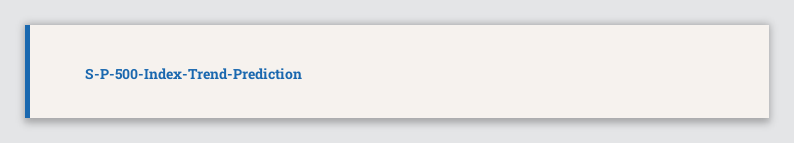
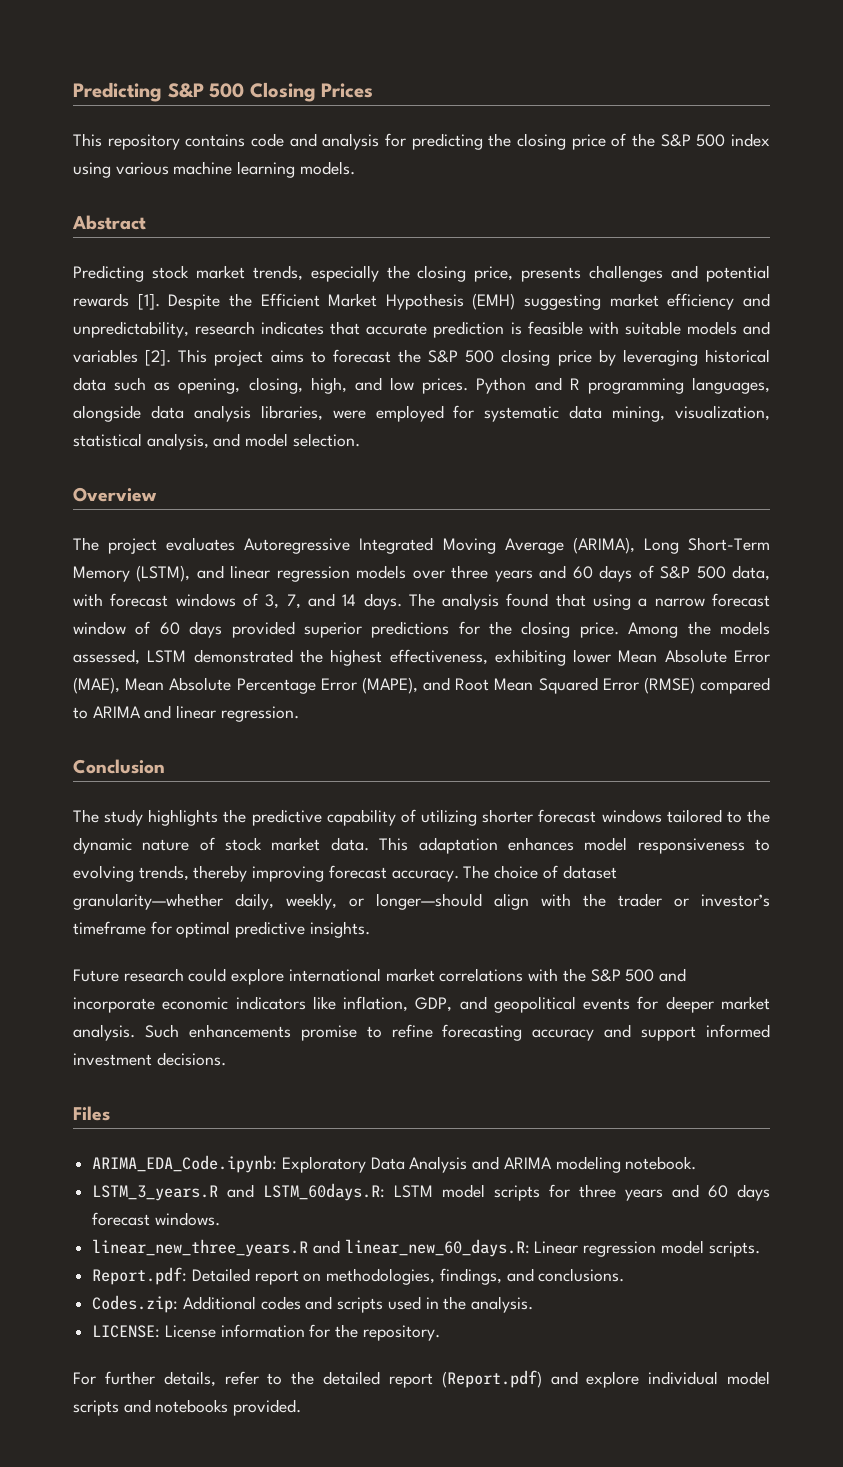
[85,68,302,80] S-P-500-Index-Trend-Prediction -> [73,82,374,102] [73,133,770,150] [73,161,355,178] [72,215,146,230] [73,265,770,282] [73,293,770,310] [73,321,770,338] [73,349,770,366] [73,377,770,394] [73,405,770,422] [73,433,360,450] [73,487,157,502] [73,537,770,554] [73,565,770,582] [73,593,770,610] [73,621,771,638] [73,649,770,666] [73,677,770,694] [73,705,299,722] [73,759,165,774] [73,809,771,826] [73,837,770,854] [73,865,617,882] [73,893,770,910] [73,921,370,938] [73,968,686,985] [73,996,770,1013] [73,1024,770,1041] [73,1052,226,1066] [73,1106,110,1121] [92,1155,697,1173] [92,1183,771,1201] [92,1212,220,1226] [92,1239,760,1257] [92,1267,625,1285] [92,1295,534,1313] [92,1324,440,1341] [73,1370,770,1388] [73,1399,302,1416] Predicting S&P 500 Closing Prices // This repository contains code and analysis for predicting the closing price of the S&P 500 index using various machine learning models. // Abstract // Predicting stock market trends, especially the closing price, presents challenges and potential rewards [1]. Despite the Efficient Market Hypothesis (EMH) suggesting market efficiency and unpredictability, research indicates that accurate prediction is feasible with suitable models and variables [2]. This project aims to forecast the S&P 500 closing price by leveraging historical data such as opening, closing, high, and low prices. Python and R programming languages, alongside data analysis libraries, were employed for systematic data mining, visualization, statistical analysis, and model selection. // Overview // The project evaluates Autoregressive Integrated Moving Average (ARIMA), Long Short-Term Memory (LSTM), and linear regression models over three years and 60 days of S&P 500 data, with forecast windows of 3, 7, and 14 days. The analysis found that using a narrow forecast window of 60 days provided superior predictions for the closing price. Among the models assessed, LSTM demonstrated the highest effectiveness, exhibiting lower Mean Absolute Error (MAE), Mean Absolute Percentage Error (MAPE), and Root Mean Squared Error (RMSE) compared to ARIMA and linear regression. // Conclusion // The study highlights the predictive capability of utilizing shorter forecast windows tailored to the dynamic nature of stock market data. This adaptation enhances model responsiveness to evolving trends, thereby improving forecast accuracy. The choice of dataset granularity—whether daily, weekly, or longer—should align with the trader or investor’s timeframe for optimal predictive insights. // Future research could explore international market correlations with the S&P 500 and incorporate economic indicators like inflation, GDP, and geopolitical events for deeper market analysis. Such enhancements promise to refine forecasting accuracy and support informed investment decisions. // Files // ARIMA_EDA_Code.ipynb: Exploratory Data Analysis and ARIMA modeling notebook. // LSTM_3_years.R and LSTM_60days.R: LSTM model scripts for three years and 60 days forecast windows. // linear_new_three_years.R and linear_new_60_days.R: Linear regression model scripts. // Report.pdf: Detailed report on methodologies, findings, and conclusions. // Codes.zip: Additional codes and scripts used in the analysis. // LICENSE: License information for the repository. // For further details, refer to the detailed report (Report.pdf) and explore individual model scripts and notebooks provided.

